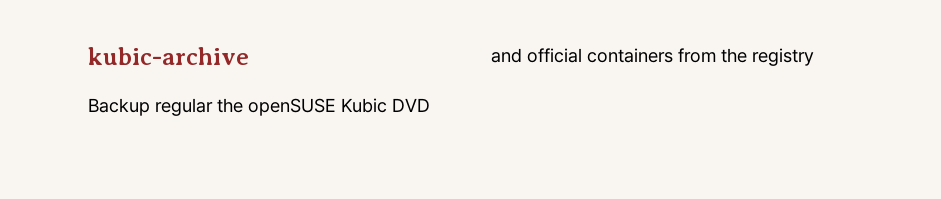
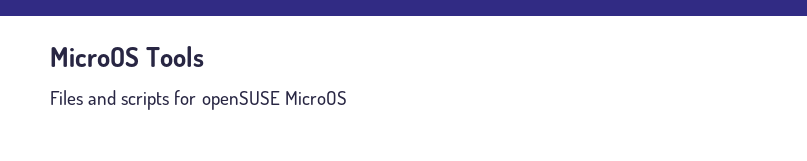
[88,47,249,65] [88,98,430,116] [491,48,814,66] kubic-archive // Backup regular the openSUSE Kubic DVD and official containers from the registry -> [50,46,205,67] [50,90,347,110] MicroOS Tools // Files and scripts for openSUSE MicroOS

